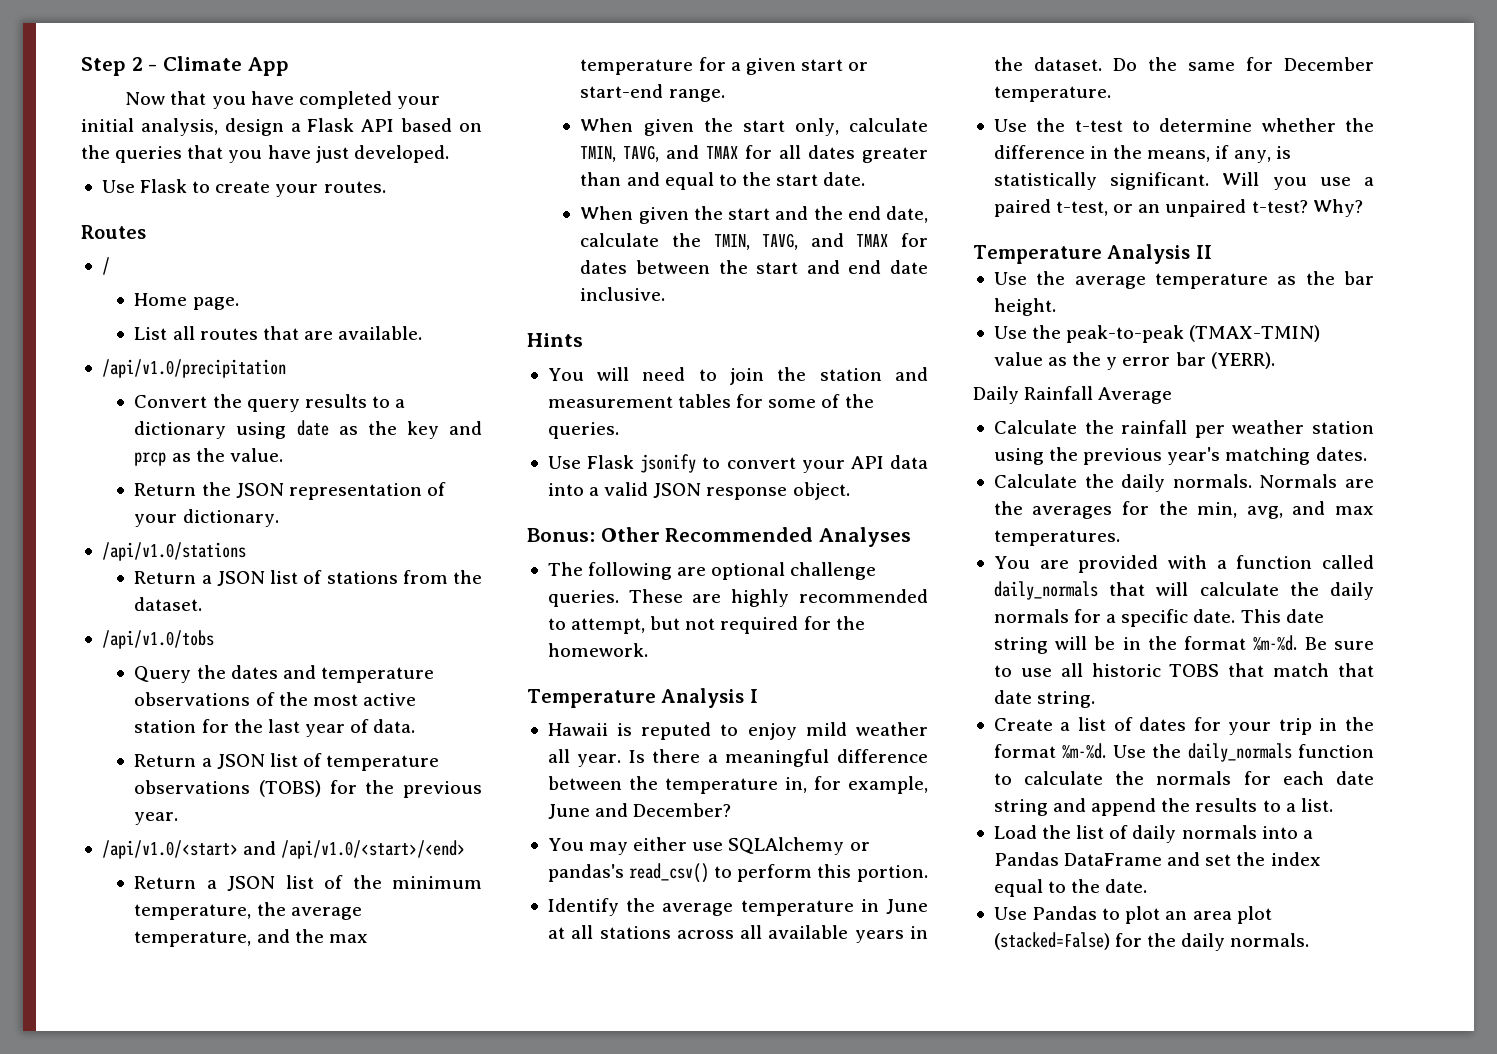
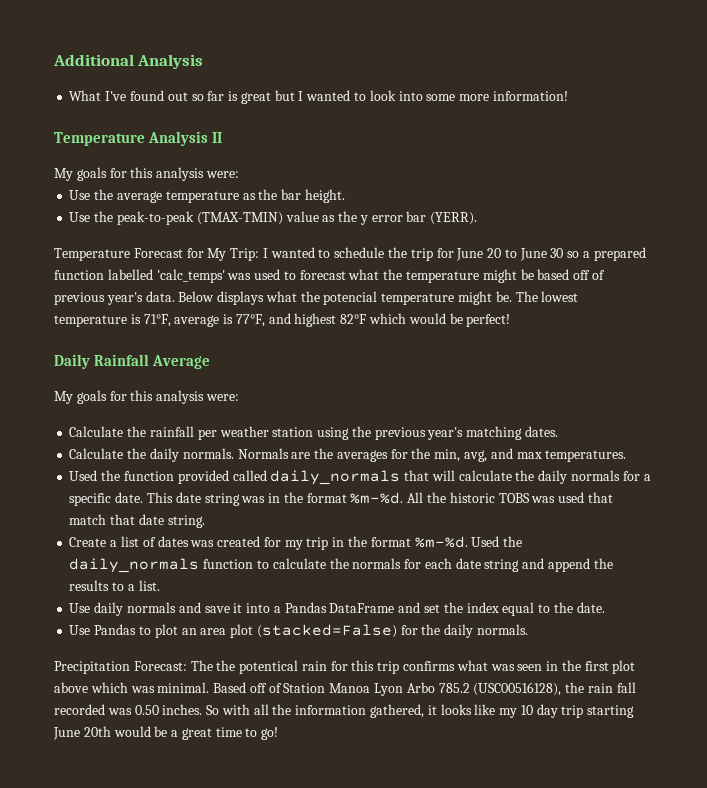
[81,56,289,76] [125,91,440,109] [81,118,482,136] [81,145,449,163] [101,179,386,197] [81,225,146,239] [101,257,110,275] [134,293,239,310] [134,326,423,340] [101,359,286,378] [134,394,406,412] [134,420,482,439] [134,448,283,466] [134,482,446,500] [134,509,279,527] [101,542,246,561] [134,570,482,586] [134,597,203,611] [101,630,214,649] [134,665,434,683] [134,692,416,706] [134,719,416,737] [134,753,440,771] [134,780,482,798] [134,812,179,825] [101,840,466,859] [134,875,482,891] [134,902,362,920] [134,929,368,947] [580,57,869,75] [580,84,725,102] [580,118,928,136] [580,145,928,163] [580,172,866,190] [580,206,928,224] [580,233,928,250] [580,260,928,274] [580,287,666,301] [527,333,583,347] [547,367,928,385] [547,394,874,408] [547,422,619,439] [547,454,928,473] [547,482,850,500] [527,527,912,547] [547,562,877,580] [547,589,928,607] [547,616,865,634] [547,643,648,657] [527,688,758,708] [547,722,928,740] [547,749,928,767] [547,776,928,794] [547,803,732,819] [547,837,870,855] [547,863,928,883] [547,898,928,916] [547,925,928,943] [993,57,1374,71] [993,86,1111,102] [993,118,1374,132] [993,145,1291,163] [993,172,1374,190] [993,199,1363,217] [973,244,1212,264] Step 2 - Climate App // Now that you have completed your initial analysis, design a Flask API based on the queries that you have just developed. // Use Flask to create your routes. // Routes // / // Home page. // List all routes that are available. // /api/v1.0/precipitation // Convert the query results to a dictionary using date as the key and prcp as the value. // Return the JSON representation of your dictionary. // /api/v1.0/stations // Return a JSON list of stations from the dataset. // /api/v1.0/tobs // Query the dates and temperature observations of the most active station for the last year of data. // Return a JSON list of temperature observations (TOBS) for the previous year. // /api/v1.0/<start> and /api/v1.0/<start>/<end> // Return a JSON list of the minimum temperature, the average temperature, and the max temperature for a given start or start-end range. // When given the start only, calculate TMIN, TAVG, and TMAX for all dates greater than and equal to the start date. // When given the start and the end date, calculate the TMIN, TAVG, and TMAX for dates between the start and end date inclusive. // Hints // You will need to join the station and measurement tables for some of the queries. // Use Flask jsonify to convert your API data into a valid JSON response object. // Bonus: Other Recommended Analyses // The following are optional challenge queries. These are highly recommended to attempt, but not required for the homework. // Temperature Analysis I // Hawaii is reputed to enjoy mild weather all year. Is there a meaningful difference between the temperature in, for example, June and December? // You may either use SQLAlchemy or pandas's read_csv() to perform this portion. // Identify the average temperature in June at all stations across all available years in the dataset. Do the same for December temperature. // Use the t-test to determine whether the difference in the means, if any, is statistically significant. Will you use a paired t-test, or an unpaired t-test? Why? // Temperature Analysis II -> [53,54,204,69] [69,90,568,104] [54,131,223,146] [54,167,239,181] Additional Analysis // What I've found out so far is great but I wanted to look into some more information! // Temperature Analysis II // My goals for this analysis were:
[973,386,1173,404] Daily Rainfall Average -> [54,247,646,261] [54,269,605,283] [54,291,579,305] [54,313,511,327] [54,354,211,369] [54,390,239,404] Temperature Forecast for My Trip: I wanted to schedule the trip for June 20 to June 30 so a prepared function labelled 'calc_temps' was used to forecast what the temperature might be based off of previous year's data. Below displays what the potencial temperature might be. The lowest temperature is 71°F, average is 77°F, and highest 82°F which would be perfect! // Daily Rainfall Average // My goals for this analysis were:
[993,555,1313,573] You are provided with a function -> [69,470,229,484] Used the function provided
[1055,635,1374,651] [993,663,1220,677] will be in the format %m-%d. Be sure to use all historic TOBS -> [241,492,585,504] was in the format %m-%d. All the historic TOBS was used
[1193,717,1272,735] for your -> [190,536,303,550] was created for my
[1112,745,1146,758] Use -> [471,536,500,547] Used
[993,825,1257,843] Load the list of daily normals -> [69,602,243,616] Use daily normals and save it
(1310, 940) none -> [54,660,636,674] [54,682,636,696] [54,704,635,718] [53,726,279,740] // Precipitation Forecast: The the potentical rain for this trip confirms what was seen in the first plot above which was minimal. Based off of Station Manoa Lyon Arbo 785.2 (USC00516128), the rain fall recorded was 0.50 inches. So with all the information gathered, it looks like my 10 day trip starting June 20th would be a great time to go!

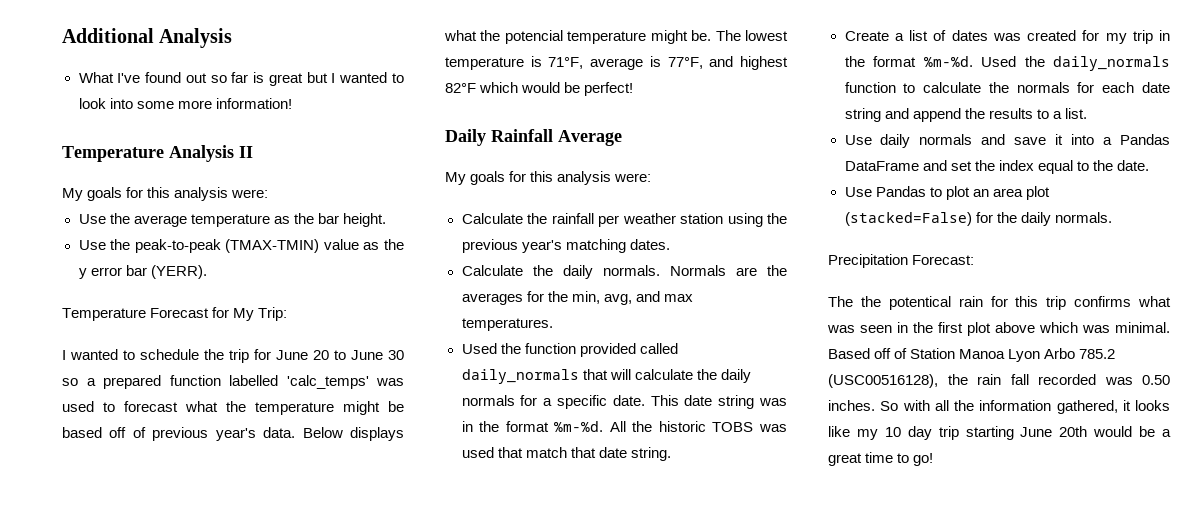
(260, 254) none -> (288, 314) //
(187, 666) none -> (975, 260) //

